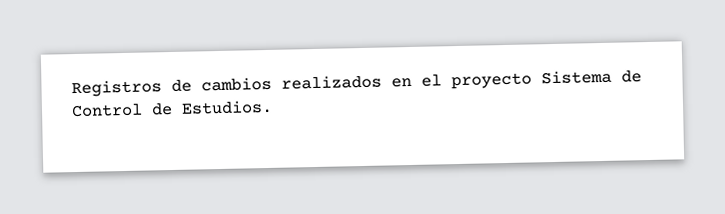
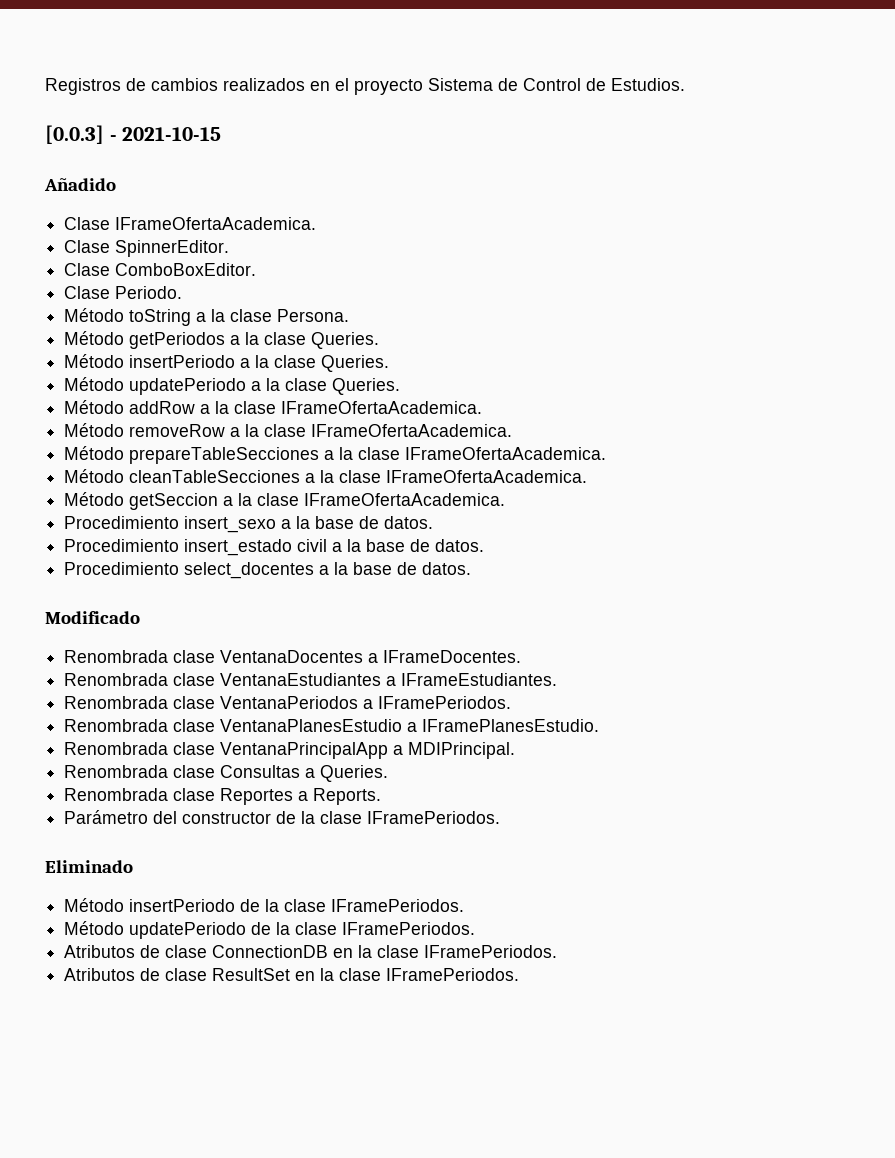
(273, 107) none -> [45,125,222,144] [44,178,116,191] [64,217,317,230] [64,240,230,257] [64,263,257,276] [64,286,183,299] [64,308,350,326] [64,331,380,349] [64,354,390,372] [64,377,401,395] [64,400,483,414] [64,423,513,437] [64,446,607,464] [64,469,588,483] [64,492,506,510] [64,516,434,533] [64,539,485,556] [64,562,472,579] [45,611,140,624] [64,650,522,663] [64,673,558,686] [64,696,512,709] [64,719,600,732] [64,742,516,759] [64,765,389,782] [64,788,382,805] [64,810,501,824] [45,860,133,873] [64,898,465,912] [64,921,476,939] [64,945,558,958] [64,968,520,981] // [0.0.3] - 2021-10-15 // Añadido // Clase IFrameOfertaAcademica. // Clase SpinnerEditor. // Clase ComboBoxEditor. // Clase Periodo. // Método toString a la clase Persona. // Método getPeriodos a la clase Queries. // Método insertPeriodo a la clase Queries. // Método updatePeriodo a la clase Queries. // Método addRow a la clase IFrameOfertaAcademica. // Método removeRow a la clase IFrameOfertaAcademica. // Método prepareTableSecciones a la clase IFrameOfertaAcademica. // Método cleanTableSecciones a la clase IFrameOfertaAcademica. // Método getSeccion a la clase IFrameOfertaAcademica. // Procedimiento insert_sexo a la base de datos. // Procedimiento insert_estado civil a la base de datos. // Procedimiento select_docentes a la base de datos. // Modificado // Renombrada clase VentanaDocentes a IFrameDocentes. // Renombrada clase VentanaEstudiantes a IFrameEstudiantes. // Renombrada clase VentanaPeriodos a IFramePeriodos. // Renombrada clase VentanaPlanesEstudio a IFramePlanesEstudio. // Renombrada clase VentanaPrincipalApp a MDIPrincipal. // Renombrada clase Consultas a Queries. // Renombrada clase Reportes a Reports. // Parámetro del constructor de la clase IFramePeriodos. // Eliminado // Método insertPeriodo de la clase IFramePeriodos. // Método updatePeriodo de la clase IFramePeriodos. // Atributos de clase ConnectionDB en la clase IFramePeriodos. // Atributos de clase ResultSet en la clase IFramePeriodos.

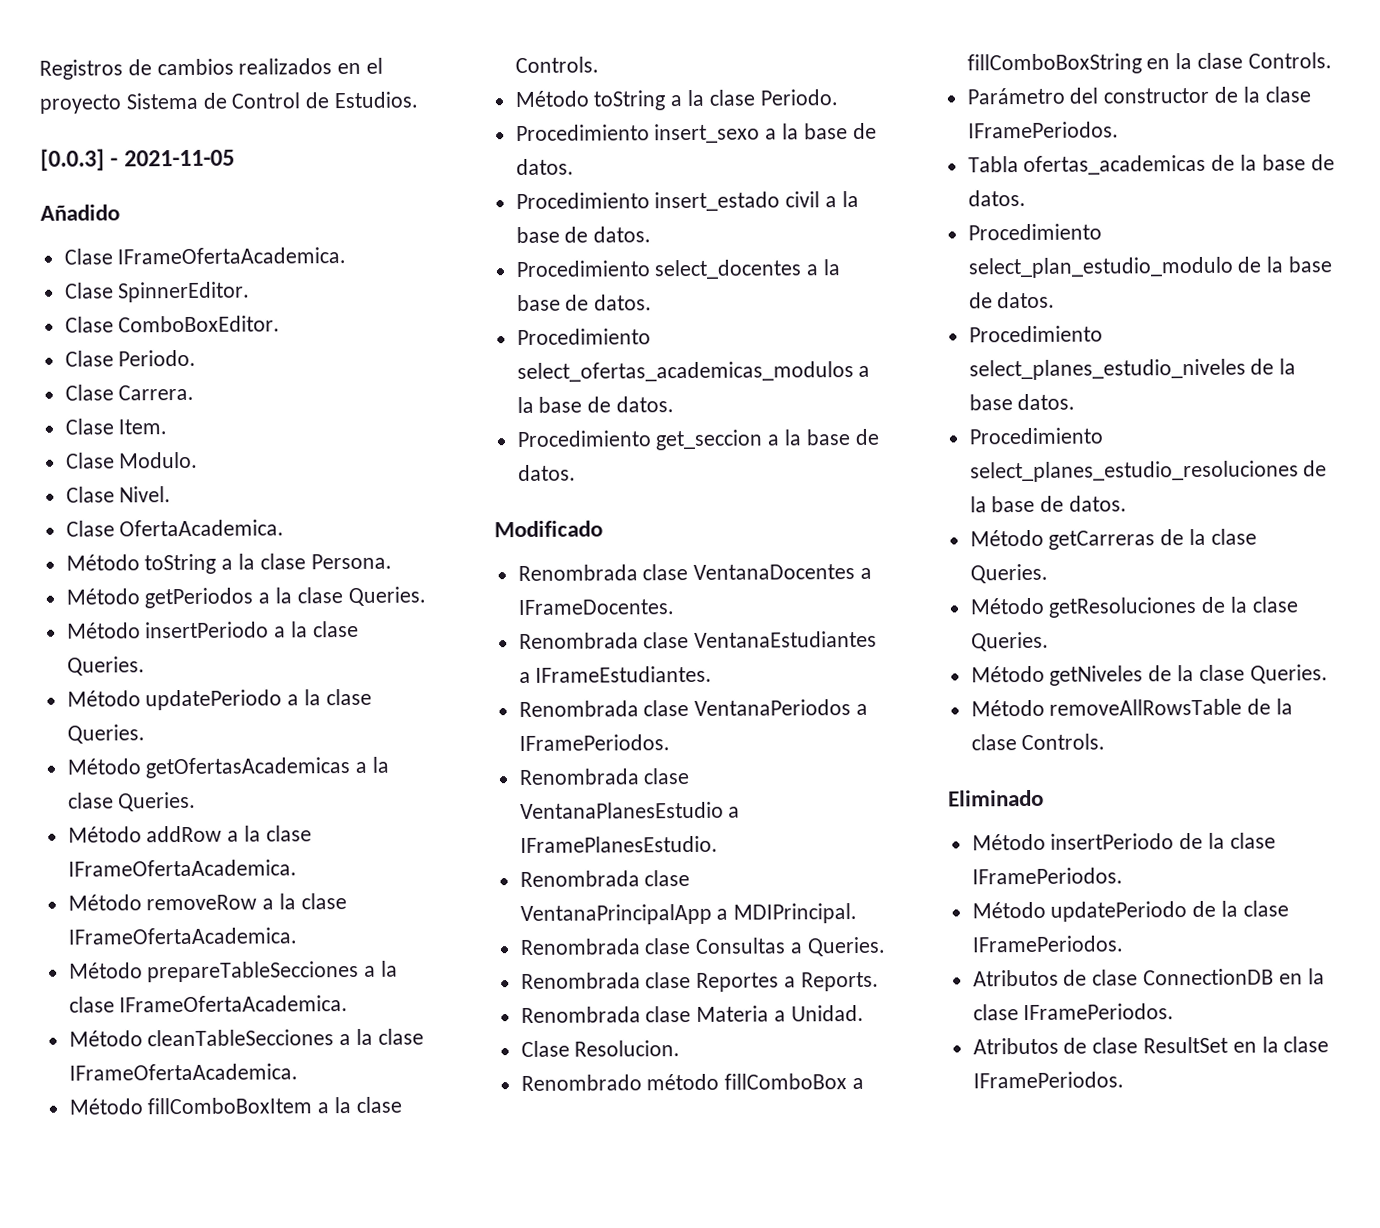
[122,127,222,141] 2021-10-15 -> [123,149,235,167] 2021-11-05
(183, 292) none -> [64,384,195,401] [64,418,168,435] [65,451,199,469] [65,486,172,503] [65,519,285,537] // Clase Carrera. // Clase Item. // Clase Modulo. // Clase Nivel. // Clase OfertaAcademica.
(401, 386) none -> [66,756,390,779] [67,791,197,812] // Método getOfertasAcademicas a la clase Queries.
[129,493,506,510] getSeccion a la clase IFrameOfertaAcademica. -> [147,1096,402,1115] [514,56,599,74] [514,89,838,111] fillComboBoxItem a la clase Controls. // Método toString a la clase Periodo.
(472, 568) none -> [516,328,651,346] [516,361,871,383] [516,396,675,414] [516,428,879,451] [517,464,576,482] // Procedimiento select_ofertas_academicas_modulos a la base de datos. // Procedimiento get_seccion a la base de datos.
(382, 796) none -> [520,1004,864,1024] [520,1040,681,1058] [520,1073,865,1092] [966,52,1332,75] // Renombrada clase Materia a Unidad. // Clase Resolucion. // Renombrado método fillComboBox a fillComboBoxString en la clase Controls.
(501, 817) none -> [967,154,1335,176] [967,190,1026,207] [967,223,1102,241] [967,256,1333,279] [968,291,1056,309] [968,325,1103,343] [968,358,1297,381] [968,393,1076,411] [968,427,1103,445] [969,460,1328,483] [969,495,1128,513] [969,528,1257,550] [969,563,1048,584] [969,596,1299,618] [970,631,1049,652] [970,664,1328,686] [970,698,1294,717] [970,733,1106,751] // Tabla ofertas_academicas de la base de datos. // Procedimiento select_plan_estudio_modulo de la base de datos. // Procedimiento select_planes_estudio_niveles de la base datos. // Procedimiento select_planes_estudio_resoluciones de la base de datos. // Método getCarreras de la clase Queries. // Método getResoluciones de la clase Queries. // Método getNiveles de la clase Queries. // Método removeAllRowsTable de la clase Controls.

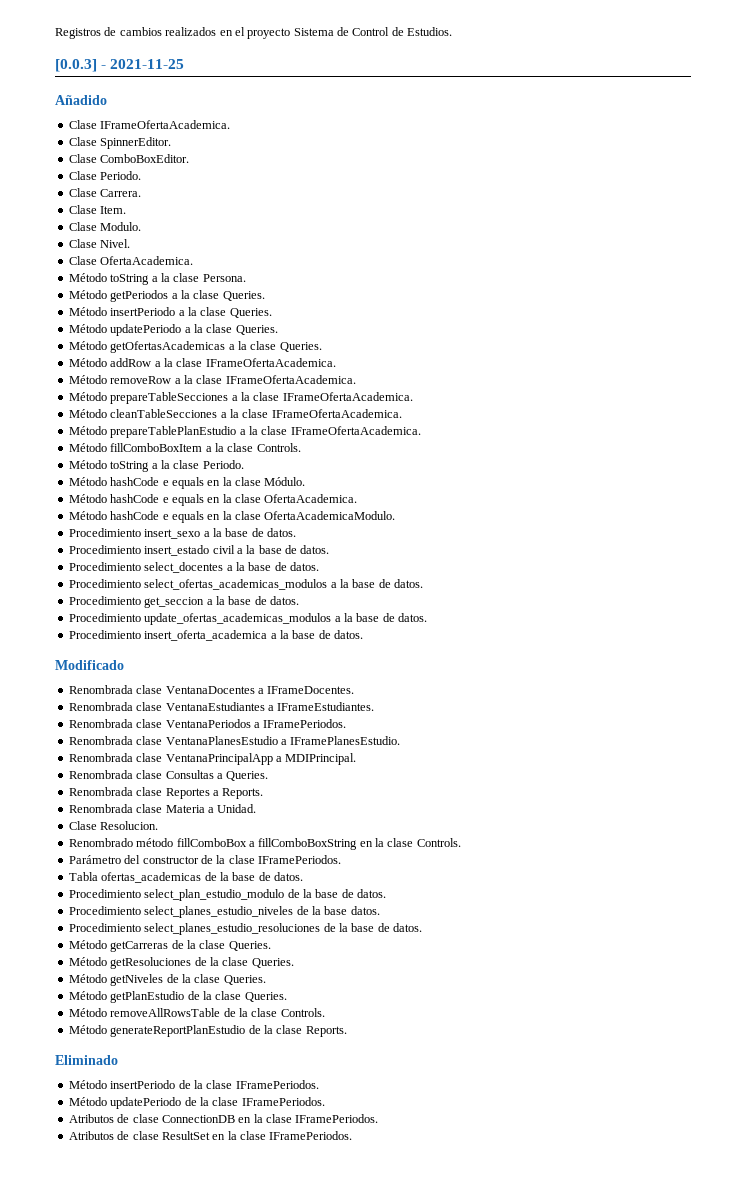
[123,149,235,167] 2021-11-05 -> [110,59,185,69] 2021-11-25
(298, 1072) none -> [68,426,421,438] // Método prepareTablePlanEstudio a la clase IFrameOfertaAcademica.
(838, 97) none -> [68,477,306,489] [68,494,358,506] [68,511,396,523] // Método hashCode e equals en la clase Módulo. // Método hashCode e equals en la clase OfertaAcademica. // Método hashCode e equals en la clase OfertaAcademicaModulo.
(576, 473) none -> [68,613,427,625] [68,630,363,641] // Procedimiento update_ofertas_academicas_modulos a la base de datos. // Procedimiento insert_oferta_academica a la base de datos.
(1328, 674) none -> [68,991,287,1003] // Método getPlanEstudio de la clase Queries.
(1106, 742) none -> [68,1025,347,1037] // Método generateReportPlanEstudio de la clase Reports.

